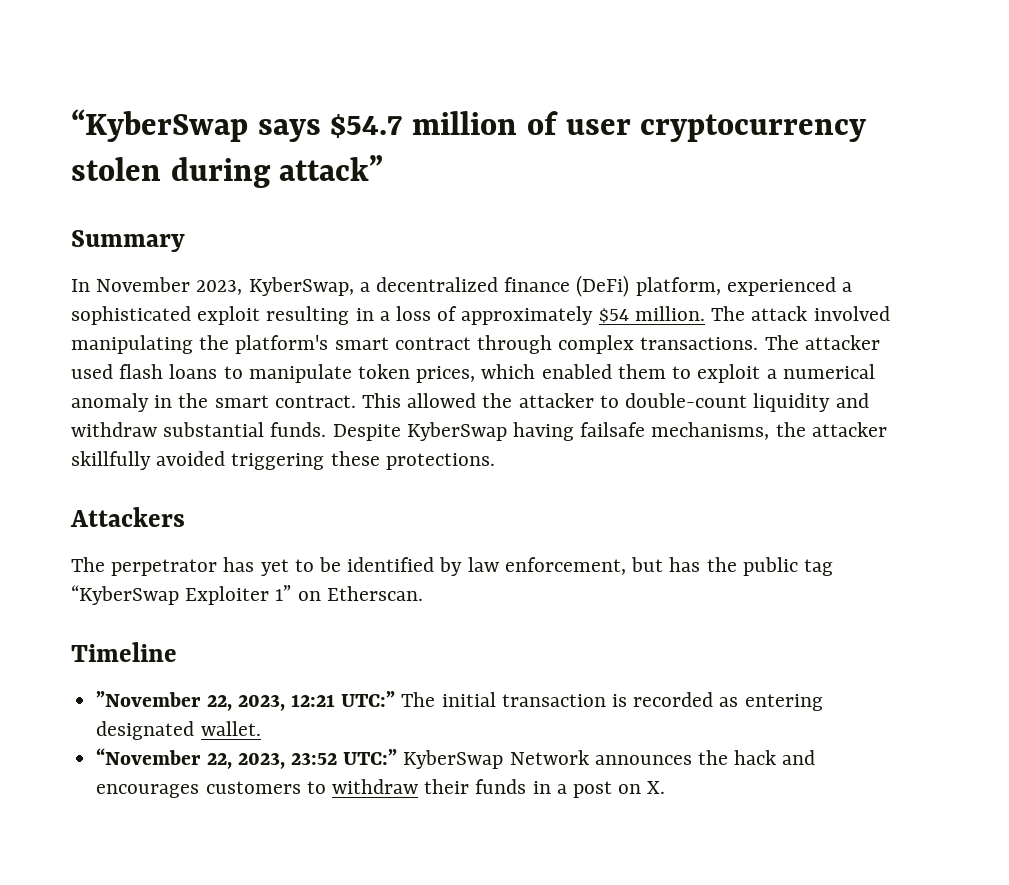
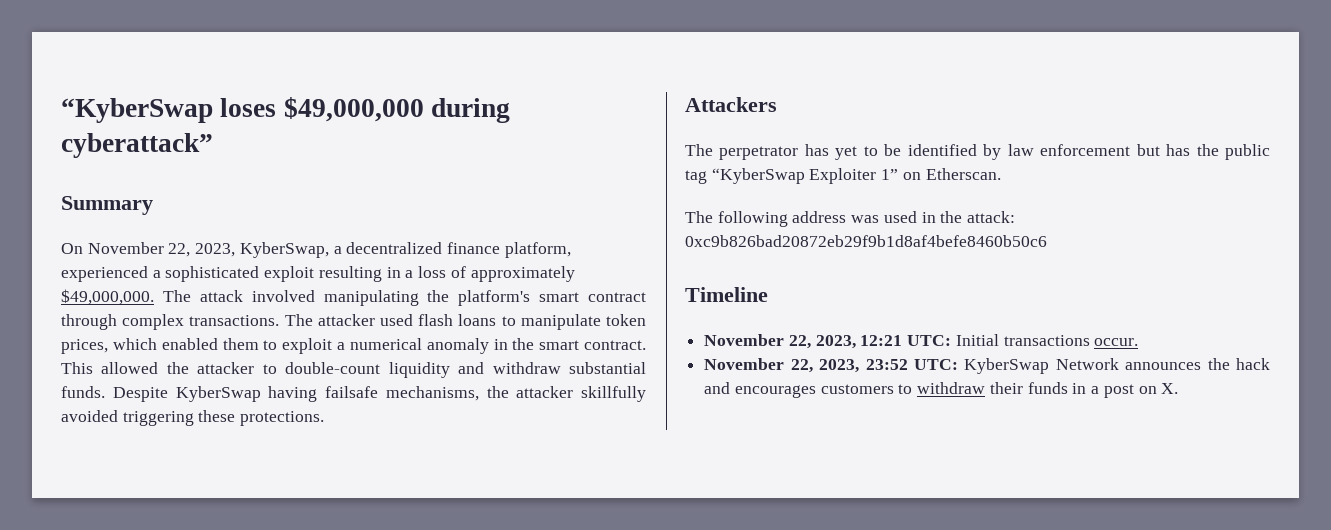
[71,109,867,142] [71,155,384,188] [71,230,185,252] [71,277,191,292] “KyberSwap says $54.7 million of user cryptocurrency stolen during attack” // Summary // In November -> [61,97,511,123] [61,133,213,158] [61,196,153,215] [61,242,191,257] “KyberSwap loses $49,000,000 during cyberattack” // Summary // On November 22,
[576,275,630,297] (DeFi) -> (501, 248) none
[598,306,705,323] $54 million. -> [61,289,154,305] $49,000,000.
[504,557,626,575] enforcement, -> [1040,144,1131,156] enforcement
(423, 593) none -> [685,211,1016,227] [685,235,1047,247] // The following address was used in the attack: 0xc9b826bad20872eb29f9b1d8af4befe8460b50c6
[96,691,202,707] ”November -> [704,334,785,346] November
[341,691,823,711] [96,721,261,740] [96,748,202,765] UTC:” The initial transaction is recorded as entering designated wallet. // “November -> [907,334,1139,346] [704,358,785,370] UTC: Initial transactions occur. // November
[343,749,398,765] UTC:” -> [913,359,958,370] UTC:

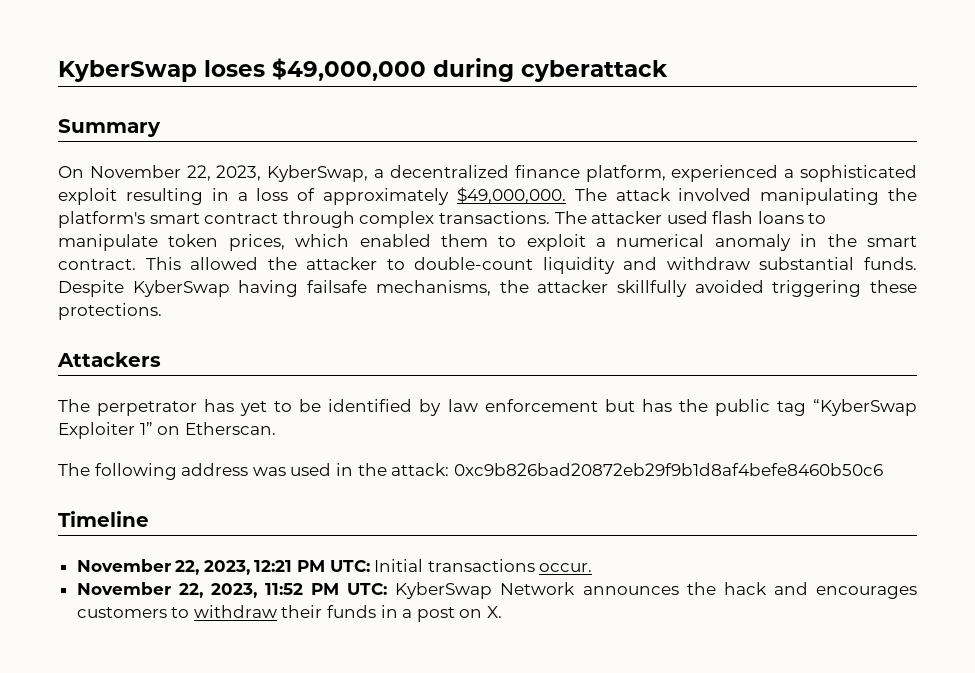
[61,98,213,123] “KyberSwap -> [58,60,197,82] KyberSwap
[61,133,213,158] cyberattack” -> [521,60,668,82] cyberattack
(903, 340) none -> [297,560,326,572] PM
[865,359,908,370] 23:52 -> [265,583,340,595] 11:52 PM

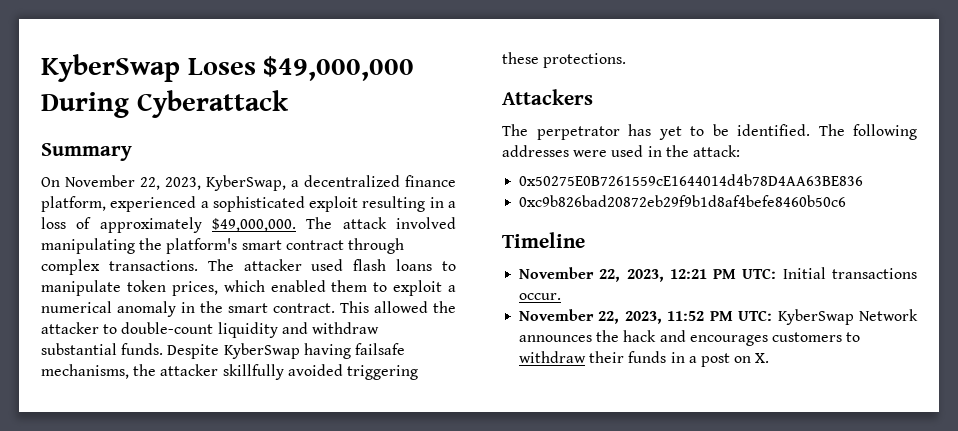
[58,58,668,82] KyberSwap loses $49,000,000 during cyberattack -> [41,54,415,82] [41,90,289,118] KyberSwap Loses $49,000,000 During Cyberattack
[328,399,918,416] [58,422,276,439] [58,463,286,480] identified by law enforcement but has the public tag “KyberSwap Exploiter 1” on Etherscan. // The following address was -> [737,124,917,140] [502,145,608,157] identified. The following addresses were
(450, 469) none -> [519,174,864,186] // 0x50275E0B7261559cE1644014d4b78D4AA63BE836 //

